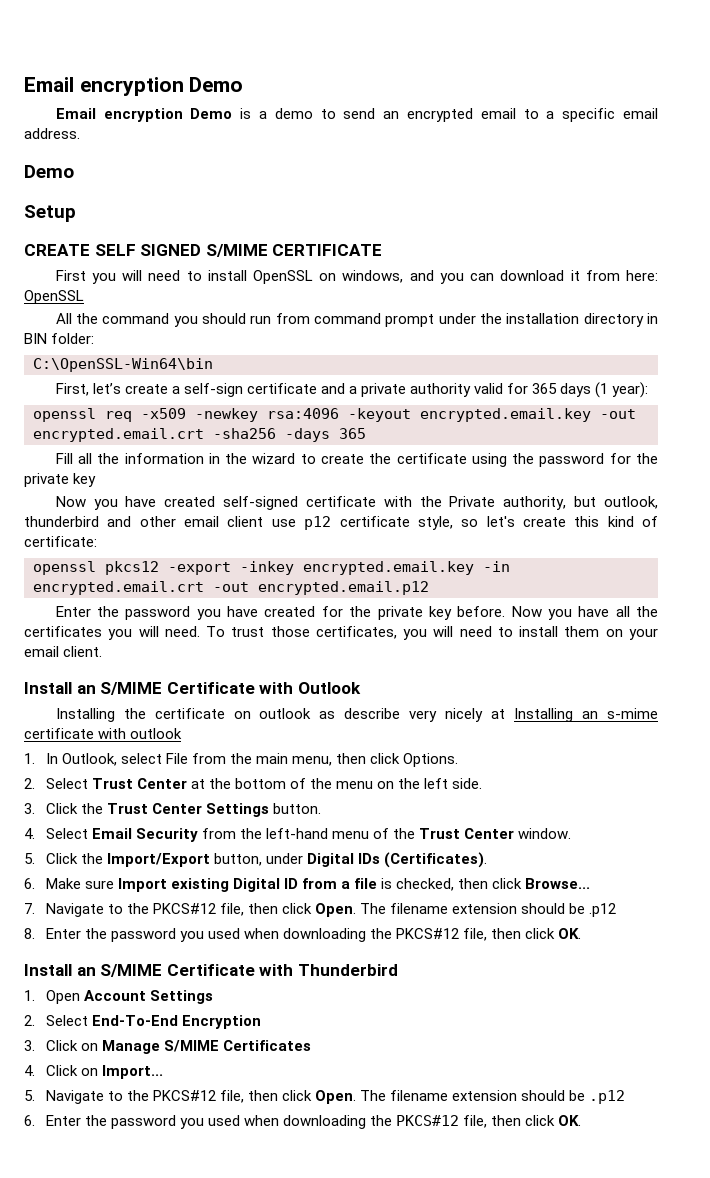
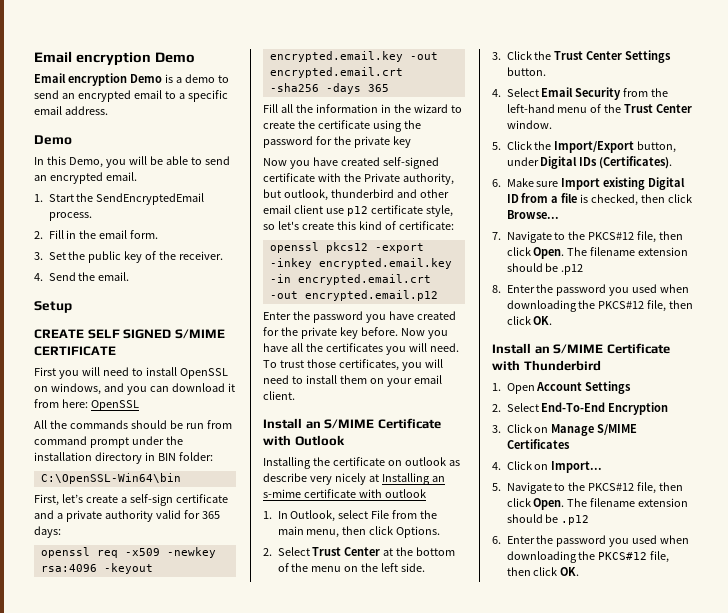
(74, 171) none -> [34,156,230,168] [34,172,137,184] [34,193,205,205] [48,212,92,221] [34,230,159,239] [34,251,224,263] [34,272,130,281] // In this Demo, you will be able to send an encrypted email. // 1. Start the SendEncryptedEmail process. // 2. Fill in the email form. // 3. Set the public key of the receiver. // 4. Send the email.
[102,313,247,327] command you should -> [69,420,183,429] commands should be
[560,382,649,398] days (1 year): -> [34,526,61,538] days:

